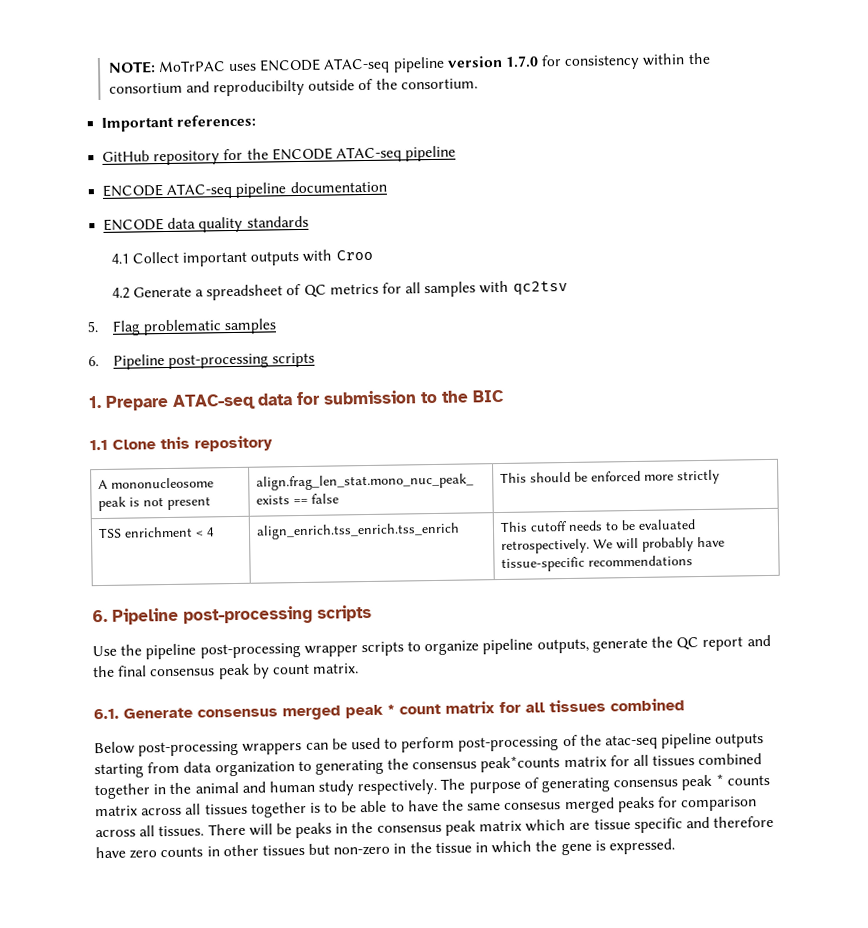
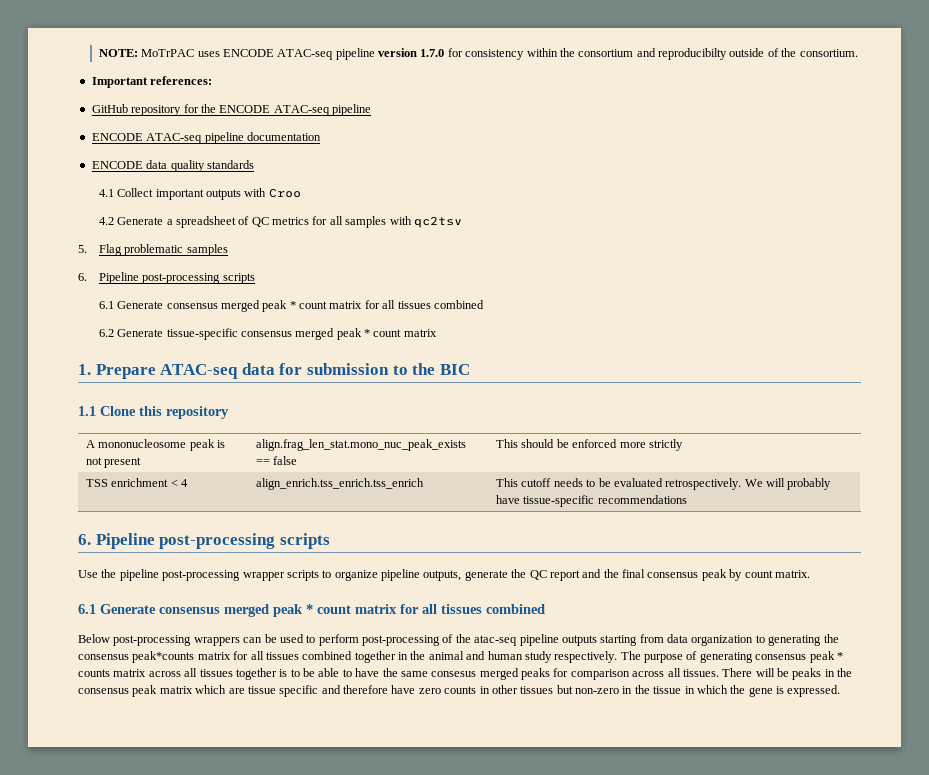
(315, 360) none -> [98,300,484,312] [98,328,437,340] // 6.1 Generate consensus merged peak * count matrix for all tissues combined // 6.2 Generate tissue-specific consensus merged peak * count matrix
[93,708,119,720] 6.1. -> [78,604,96,614] 6.1

